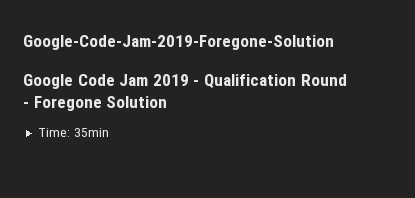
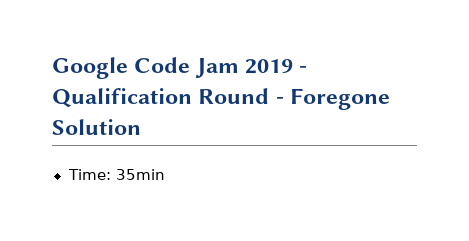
[23,35,334,50] Google-Code-Jam-2019-Foregone-Solution // -> (52, 68) none

